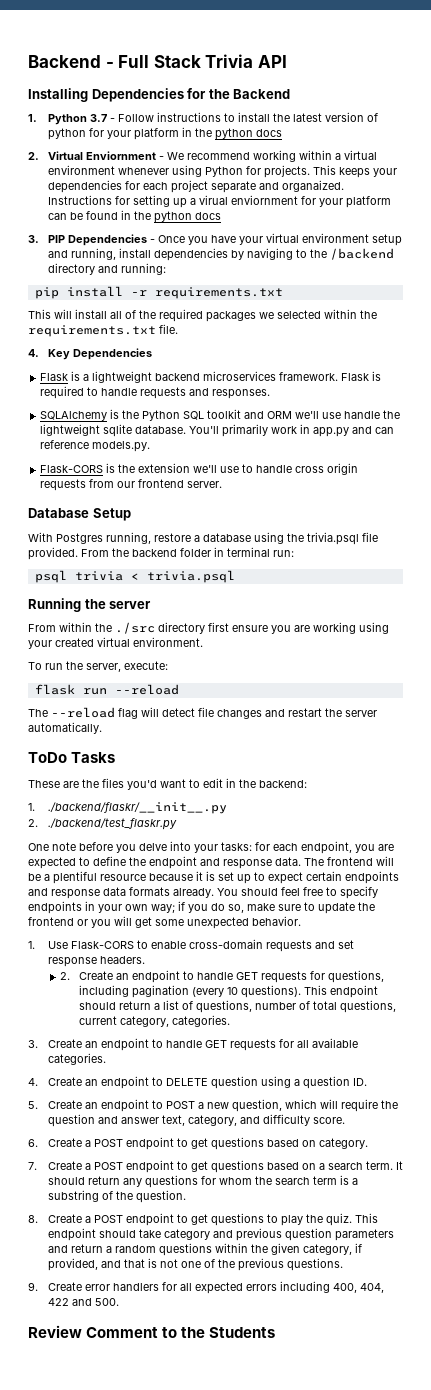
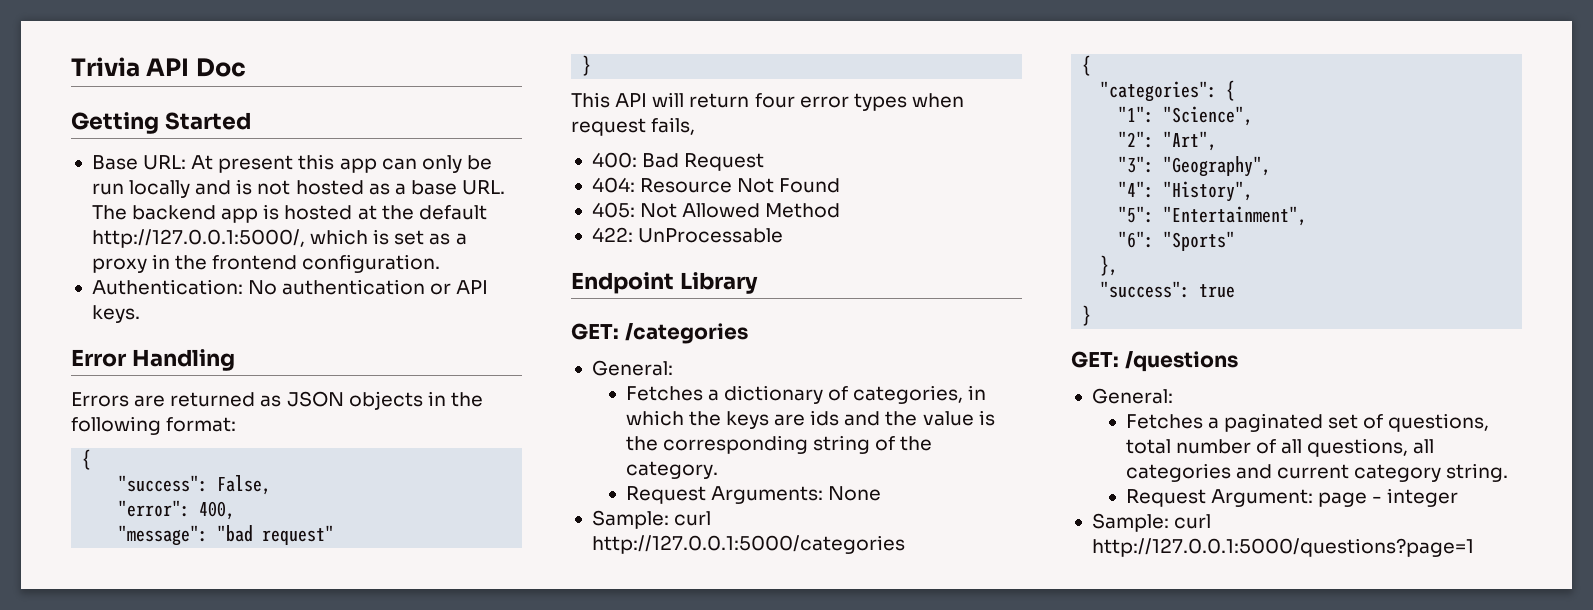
[28,54,287,68] [28,88,291,102] [28,112,378,125] [47,127,282,140] [28,150,377,162] [47,165,397,178] [47,180,344,193] [47,195,391,208] [47,210,221,223] [28,233,402,246] [47,248,394,261] [47,263,166,275] [34,286,283,299] [28,309,377,322] [28,324,178,337] [28,348,152,360] [40,371,382,383] [40,386,271,399] [40,409,401,421] [40,424,395,437] [40,440,151,452] [40,463,359,475] [40,479,223,491] [28,508,131,521] [28,532,378,545] [28,547,294,560] [34,570,235,583] [28,598,152,612] [28,622,389,634] [28,637,203,649] [28,661,168,672] [34,684,179,695] [28,707,377,719] [28,722,102,734] [28,752,116,763] [28,778,307,790] [28,802,227,814] [28,818,177,830] [28,841,394,854] [28,856,394,869] [28,871,399,884] [28,886,378,899] [28,901,375,914] [28,916,301,929] [28,939,354,952] [47,956,145,967] [59,970,385,983] [79,985,379,998] [79,1000,180,1010] Backend - Full Stack Trivia API // Installing Dependencies for the Backend // 1. Python 3.7 - Follow instructions to install the latest version of python for your platform in the python docs // 2. Virtual Enviornment - We recommend working within a virtual environment whenever using Python for projects. This keeps your dependencies for each project separate and organaized. Instructions for setting up a virual enviornment for your platform can be found in the python docs // 3. PIP Dependencies - Once you have your virtual environment setup and running, install dependencies by naviging to the /backend directory and running: // pip install -r requirements.txt // This will install all of the required packages we selected within the requirements.txt file. // 4. Key Dependencies // Flask is a lightweight backend microservices framework. Flask is required to handle requests and responses. // SQLAlchemy is the Python SQL toolkit and ORM we'll use handle the lightweight sqlite database. You'll primarily work in app.py and can reference models.py. // Flask-CORS is the extension we'll use to handle cross origin requests from our frontend server. // Database Setup // With Postgres running, restore a database using the trivia.psql file provided. From the backend folder in terminal run: // psql trivia < trivia.psql // Running the server // From within the ./src directory first ensure you are working using your created virtual environment. // To run the server, execute: // flask run --reload // The --reload flag will detect file changes and restart the server automatically. // ToDo Tasks // These are the files you'd want to edit in the backend: // 1. ./backend/flaskr/__init__.py // 2. ./backend/test_flaskr.py // One note before you delve into your tasks: for each endpoint, you are expected to define the endpoint and response data. The frontend will be a plentiful resource because it is set up to expect certain endpoints and response data formats already. You should feel free to specify endpoints in your own way; if you do so, make sure to update the frontend or you will get some unexpected behavior. // 1. Use Flask-CORS to enable cross-domain requests and set response headers. // 2. Create an endpoint to handle GET requests for questions, including pagination (every 10 questions). This endpoint should return a list -> [71,57,246,77] [71,112,251,134] [91,154,492,173] [91,179,506,198] [91,204,487,223] [91,229,467,248] [91,254,441,273] [91,279,489,295] [91,305,140,323] [71,349,235,371] [71,391,483,410] [71,416,237,435] [82,449,92,470] [118,475,272,495] [118,500,236,520] [118,525,335,546] [582,55,592,76] [571,92,964,111] [571,117,696,136] [591,152,765,171] [591,177,841,193] [591,202,841,218] [591,227,784,243] [571,272,758,294] [571,323,748,344] [591,360,673,376] [625,385,987,404] [625,410,995,429] [625,435,933,454] [625,461,718,479] [625,486,881,504] [591,510,712,529] [591,535,905,554] [1082,55,1092,76] [1100,80,1236,102] [1118,106,1254,126] [1118,131,1218,151] [1118,156,1272,177] [1118,181,1254,202] [1118,206,1308,226] [1118,231,1236,251] [1100,255,1119,276] [1100,281,1236,298] [1082,305,1092,326] [1071,351,1238,372] [1091,388,1173,404] [1125,413,1359,432] Trivia API Doc // Getting Started // Base URL: At present this app can only be run locally and is not hosted as a base URL. The backend app is hosted at the default http://127.0.0.1:5000/, which is set as a proxy in the frontend configuration. // Authentication: No authentication or API keys. // Error Handling // Errors are returned as JSON objects in the following format: // { // "success": False, // "error": 400, // "message": "bad request" // } // This API will return four error types when request fails, // 400: Bad Request // 404: Resource Not Found // 405: Not Allowed Method // 422: UnProcessable // Endpoint Library // GET: /categories // General: // Fetches a dictionary of categories, in which the keys are ids and the value is the corresponding string of the category. // Request Arguments: None // Sample: curl http://127.0.0.1:5000/categories // { // "categories": { // "1": "Science", // "2": "Art", // "3": "Geography", // "4": "History", // "5": "Entertainment", // "6": "Sports" // }, // "success": true // } // GET: /questions // General: // Fetches a paginated set
(253, 1006) none -> [1125,439,1171,454] total
[313,1000,397,1013] [79,1015,231,1027] [28,1038,358,1051] [47,1053,106,1065] [28,1076,367,1089] [28,1099,398,1112] [47,1114,345,1127] [28,1137,368,1150] [28,1160,403,1173] [47,1175,358,1188] [47,1190,186,1203] [28,1213,378,1226] [47,1228,394,1241] [47,1243,362,1256] [47,1258,343,1271] [28,1281,384,1294] [47,1298,119,1306] [28,1325,276,1338] total questions, current category, categories. // 3. Create an endpoint to handle GET requests for all available categories. // 4. Create an endpoint to DELETE question using a question ID. // 5. Create an endpoint to POST a new question, which will require the question and answer text, category, and difficulty score. // 6. Create a POST endpoint to get questions based on category. // 7. Create a POST endpoint to get questions based on a search term. It should return any questions for whom the search term is a substring of the question. // 8. Create a POST endpoint to get questions to play the quiz. This endpoint should take category and previous question parameters and return a random questions within the given category, if provided, and that is not one of the previous questions. // 9. Create error handlers for all expected errors including 400, 404, 422 and 500. // Review Comment to the Students -> [1281,438,1435,457] [1125,463,1509,482] [1125,488,1459,507] [1091,513,1212,532] [1091,538,1474,557] all questions, all categories and current category string. // Request Argument: page - integer // Sample: curl http://127.0.0.1:5000/questions?page=1

